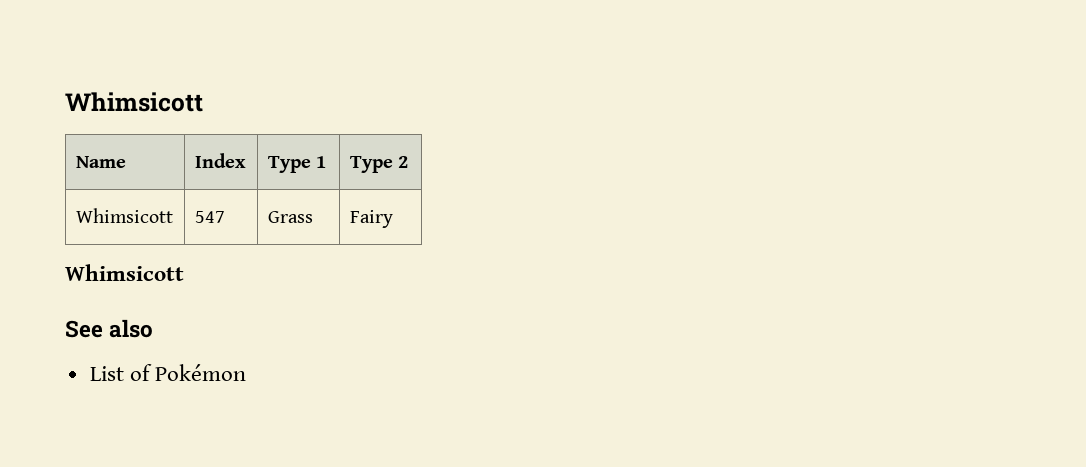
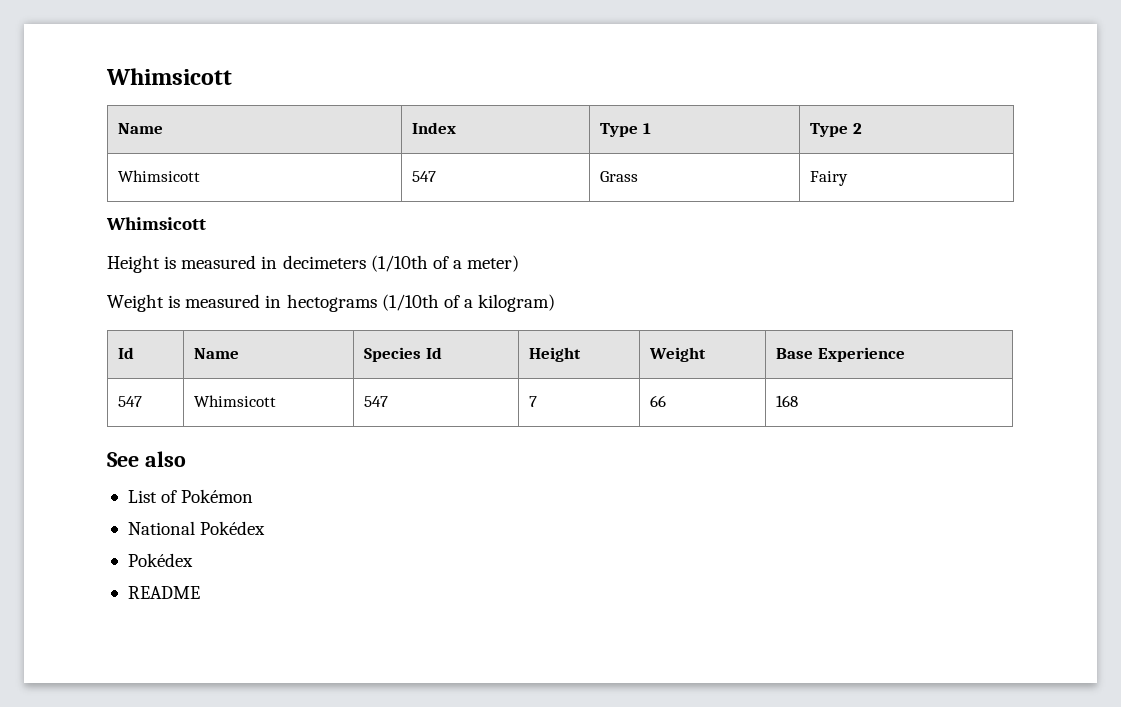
(184, 272) none -> [107,255,520,273] [107,294,556,312] [118,347,135,359] [194,348,240,359] [364,347,442,362] [529,347,582,362] [649,347,707,362] [776,347,905,362] [118,396,143,407] [194,395,277,407] [364,396,389,407] [529,396,538,407] [650,395,667,407] [776,395,799,407] // Height is measured in decimeters (1/10th of a meter) // Weight is measured in hectograms (1/10th of a kilogram) // Id | Name | Species Id | Height | Weight | Base Experience // 547 | Whimsicott | 547 | 7 | 66 | 168
(246, 372) none -> [127,521,266,535] [127,553,193,567] [127,586,200,599] // National Pokédex // Pokédex // README

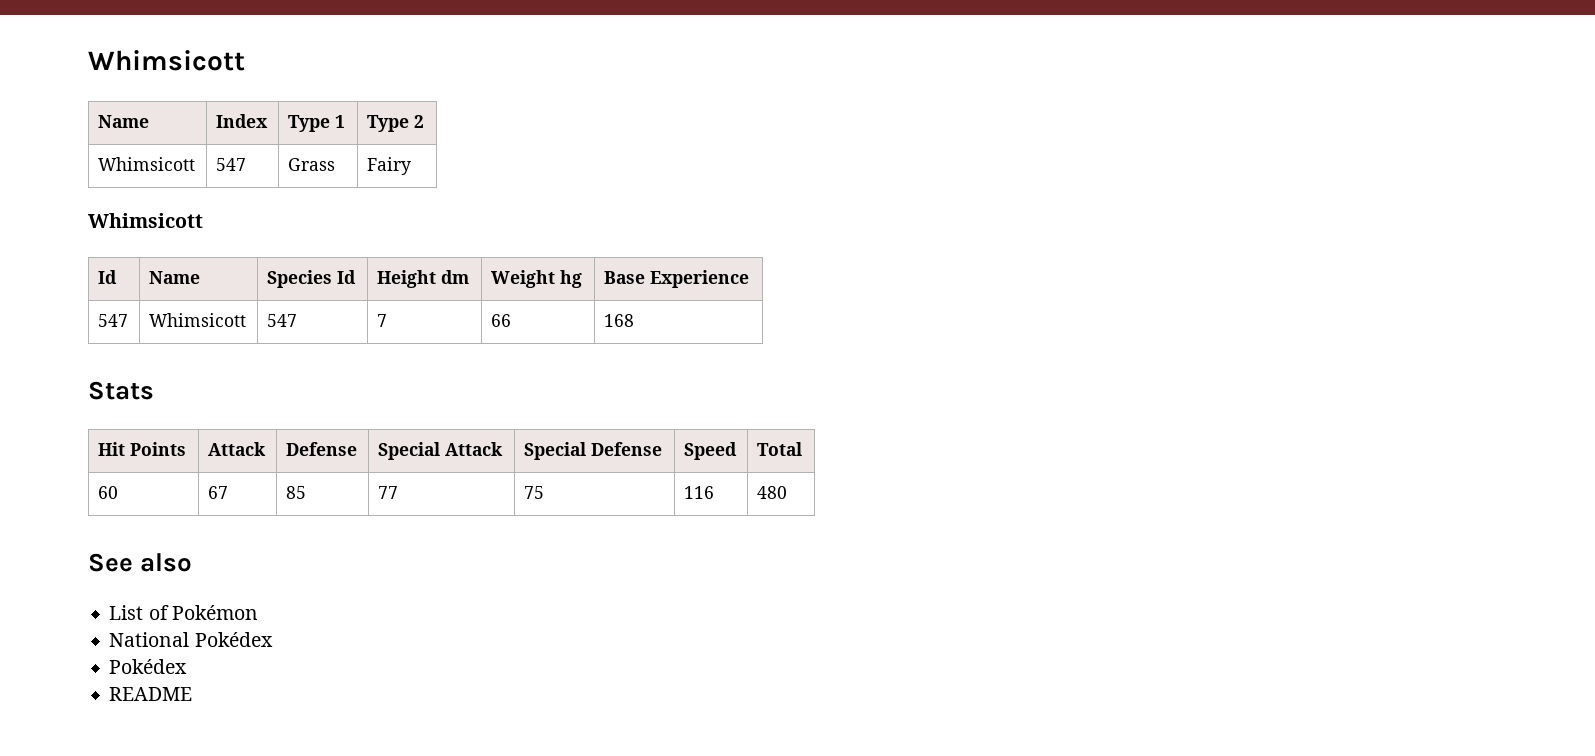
[107,255,520,273] [107,294,556,312] // Height is measured in decimeters (1/10th of a meter) // Weight is measured in hectograms (1/10th of a kilogram) -> (203, 220) none
[649,347,707,362] | Weight -> [441,270,470,284] [491,270,583,288] dm | Weight hg
(799, 401) none -> [88,381,154,400] [98,442,187,456] [208,442,267,456] [286,442,358,456] [378,442,504,460] [524,442,663,460] [684,442,738,460] [757,442,803,456] [98,486,119,499] [208,486,229,499] [286,486,307,499] [378,486,399,499] [524,486,545,499] [684,486,715,499] [757,486,788,499] // Stats // Hit Points | Attack | Defense | Special Attack | Special Defense | Speed | Total // 60 | 67 | 85 | 77 | 75 | 116 | 480

